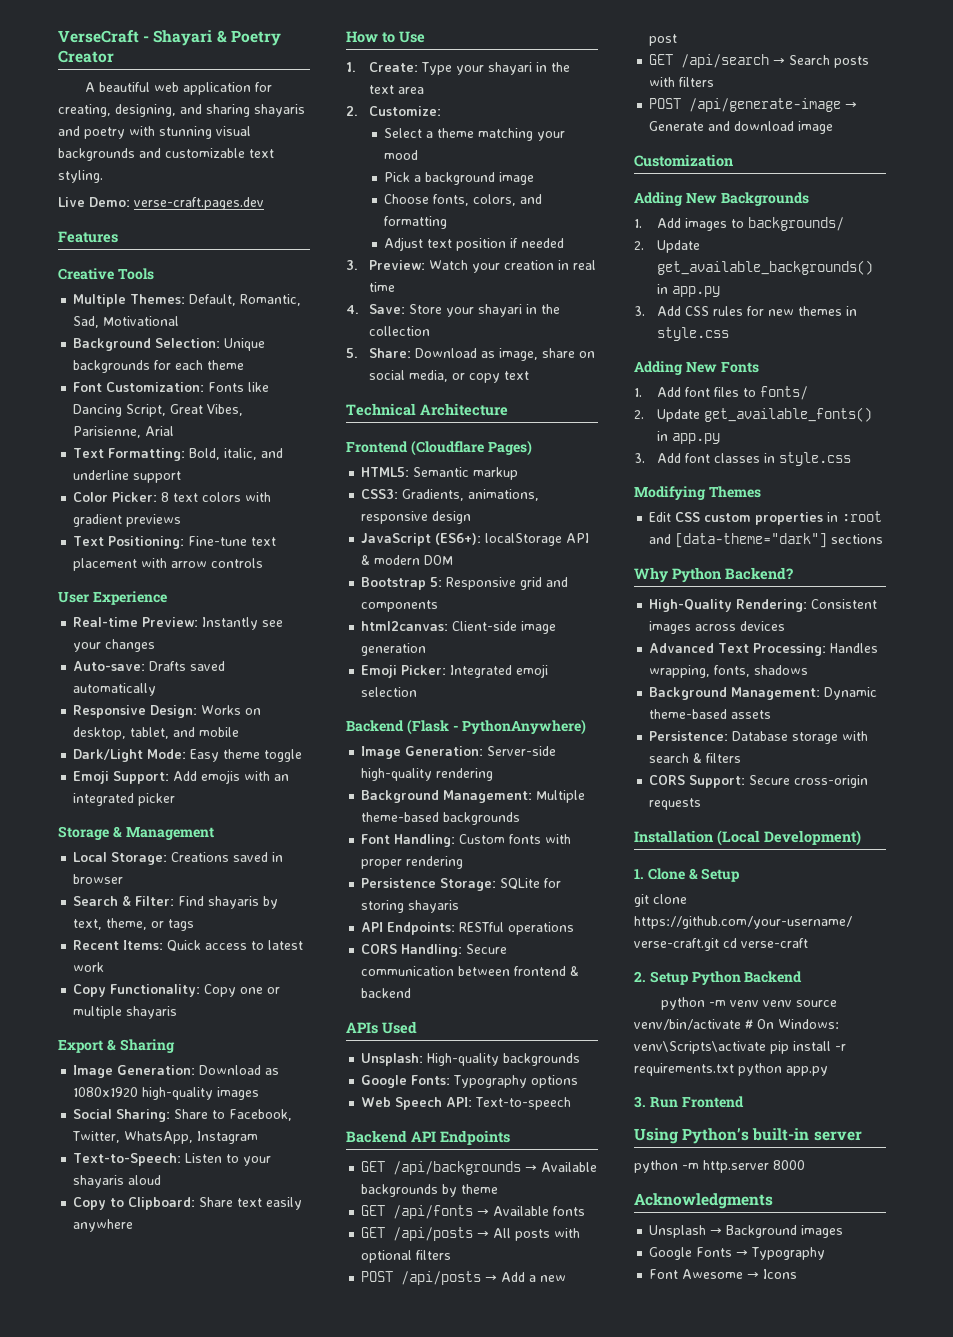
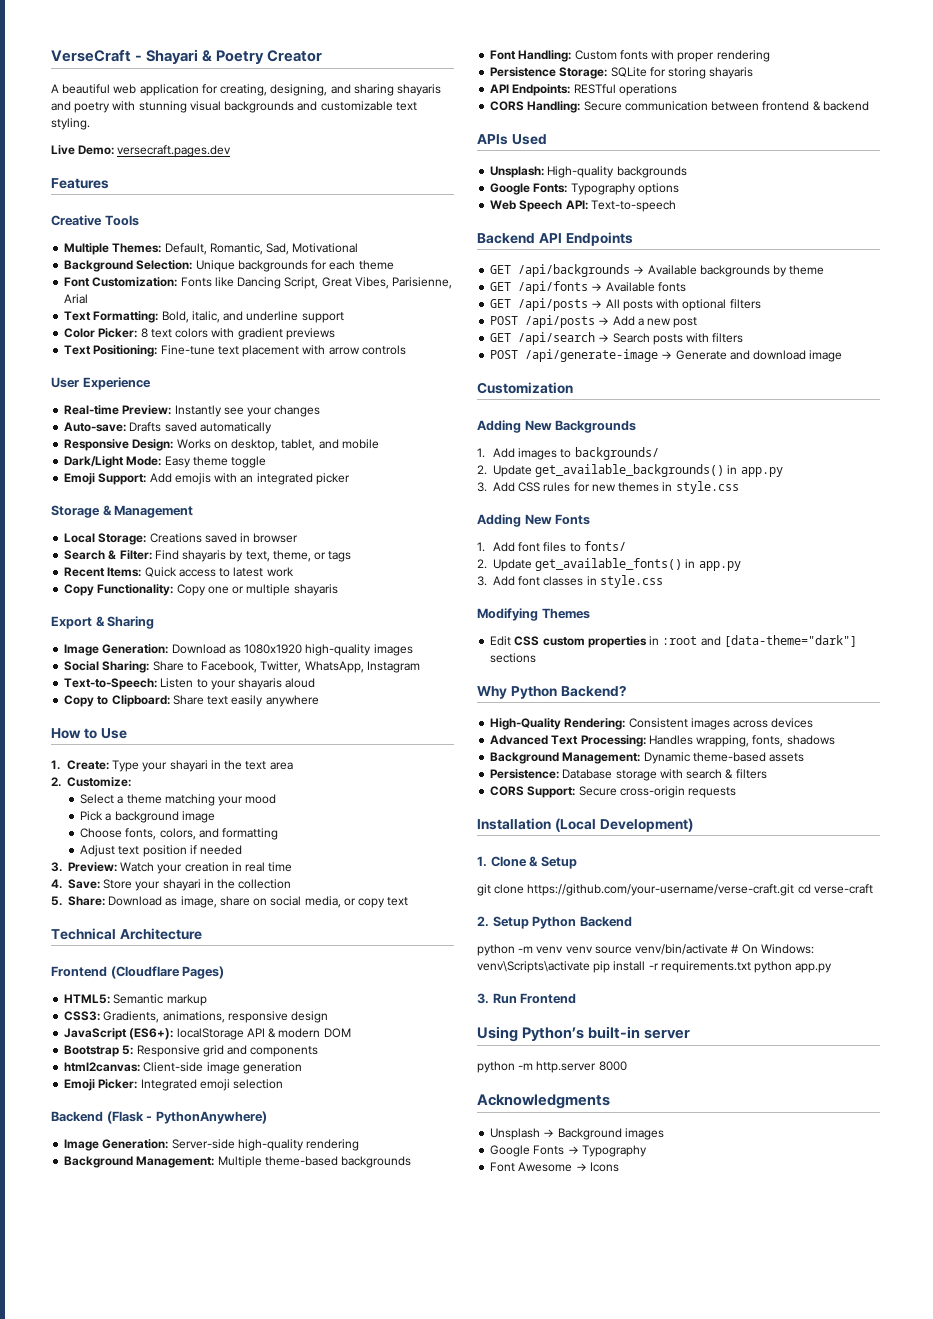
[134,197,264,210] verse-craft.pages.dev -> [117,145,232,157] versecraft.pages.dev

